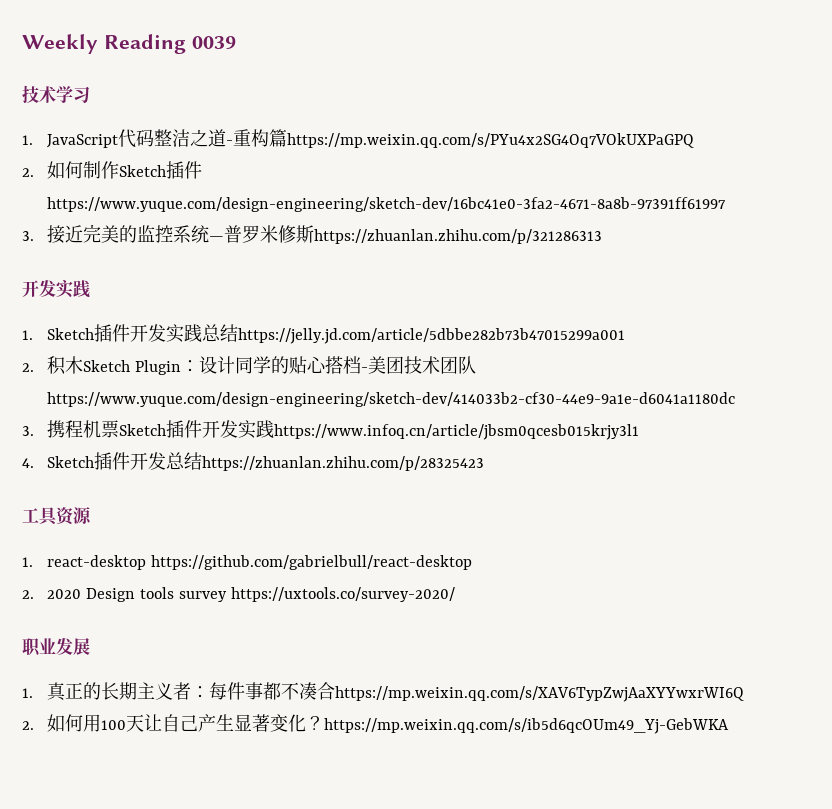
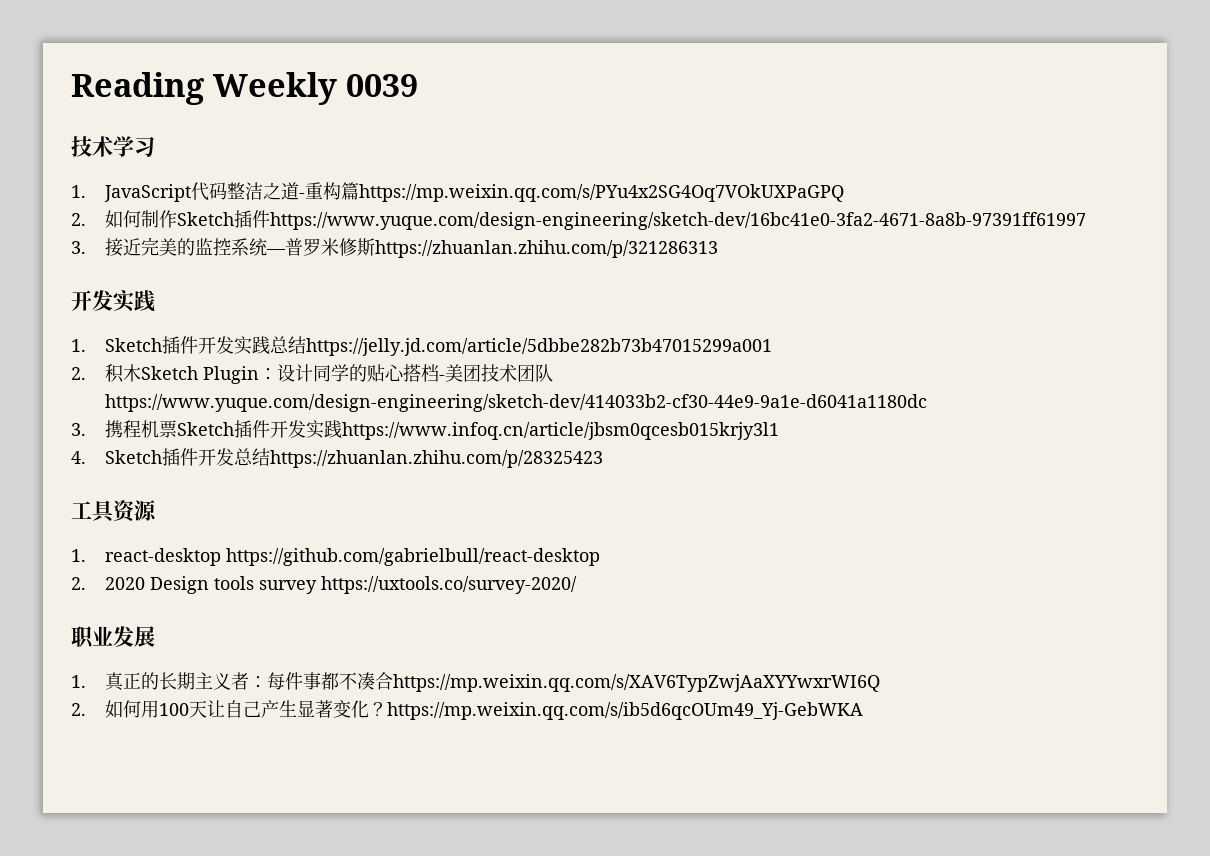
[22,34,186,54] Weekly Reading -> [71,72,337,105] Reading Weekly

